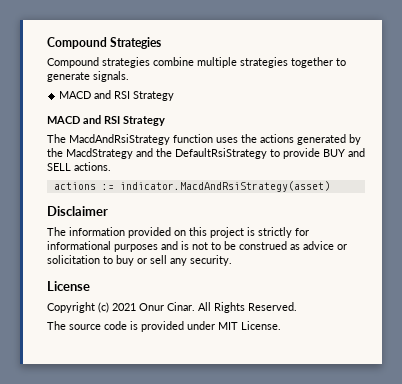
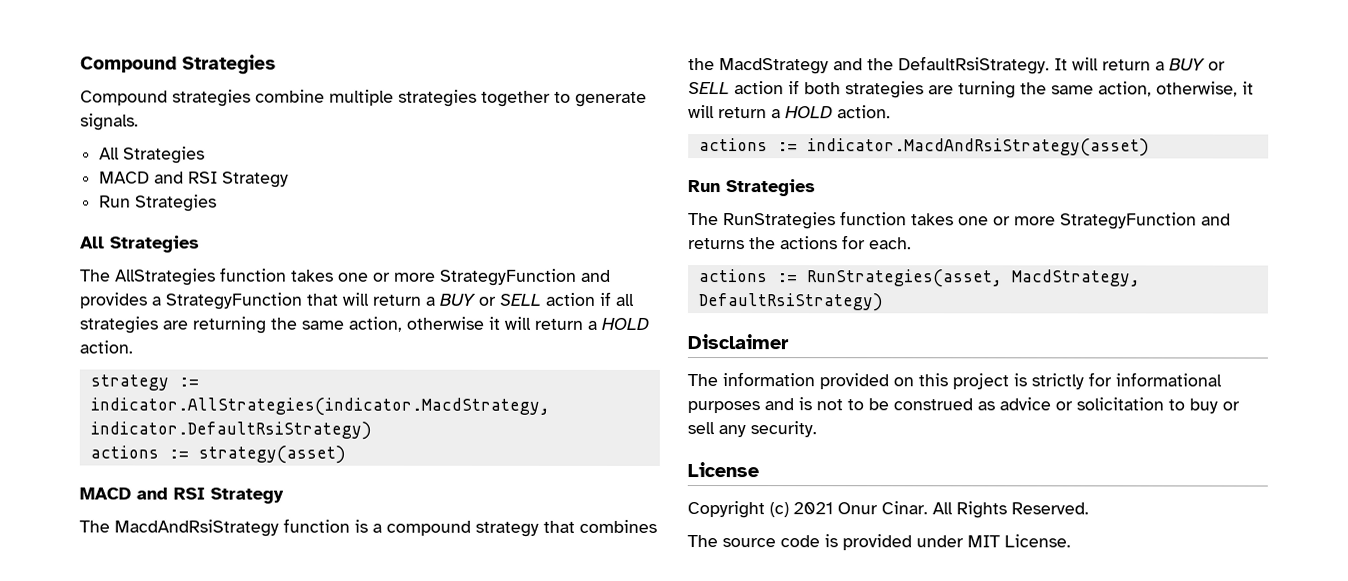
[59,90,175,101] // MACD and RSI Strategy -> [99,146,206,164] [99,171,290,188] [99,194,218,212] [80,235,200,253] [80,267,611,286] [79,291,634,310] [79,316,649,334] [79,340,133,354] [89,374,199,391] [89,397,550,416] [89,421,372,440] [89,445,346,464] // All Strategies // MACD and RSI Strategy // Run Strategies // All Strategies // The AllStrategies function takes one or more StrategyFunction and provides a StrategyFunction that will return a BUY or SELL action if all strategies are returning the same action, otherwise it will return a HOLD action. // strategy := indicator.AllStrategies(indicator.MacdStrategy, indicator.DefaultRsiStrategy) // actions := strategy(asset)
[216,134,361,145] [47,148,365,159] [47,162,111,171] [53,181,330,192] uses the actions generated by the MacdStrategy and the DefaultRsiStrategy to provide BUY and SELL actions. // actions := indicator.MacdAndRsiStrategy(asset) -> [354,519,657,537] [688,56,1226,75] [688,80,1254,99] [688,105,891,119] [698,138,1150,157] [688,179,816,197] [688,211,1231,230] [688,235,912,250] [698,269,1141,288] [697,293,883,312] is a compound strategy that combines the MacdStrategy and the DefaultRsiStrategy. It will return a BUY or SELL action if both strategies are turning the same action, otherwise, it will return a HOLD action. // actions := indicator.MacdAndRsiStrategy(asset) // Run Strategies // The RunStrategies function takes one or more StrategyFunction and returns the actions for each. // actions := RunStrategies(asset, MacdStrategy, DefaultRsiStrategy)

